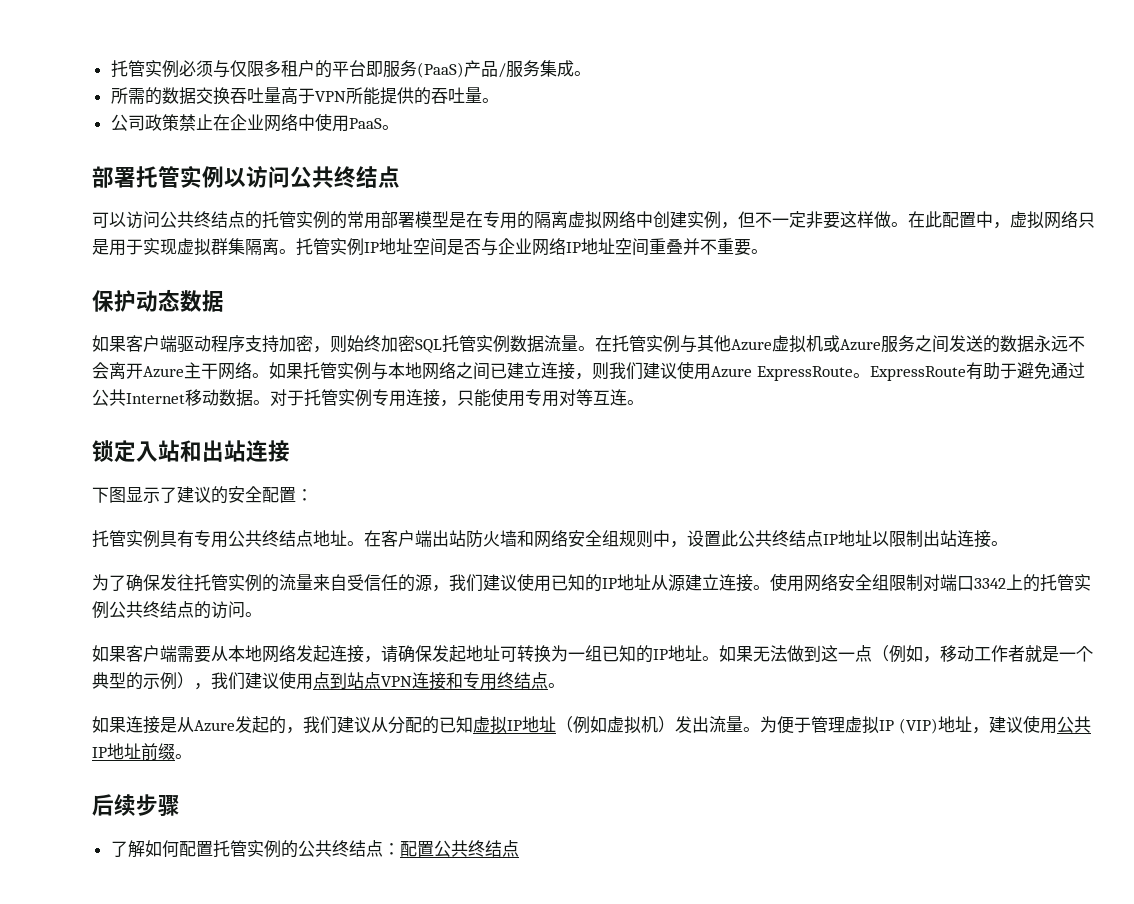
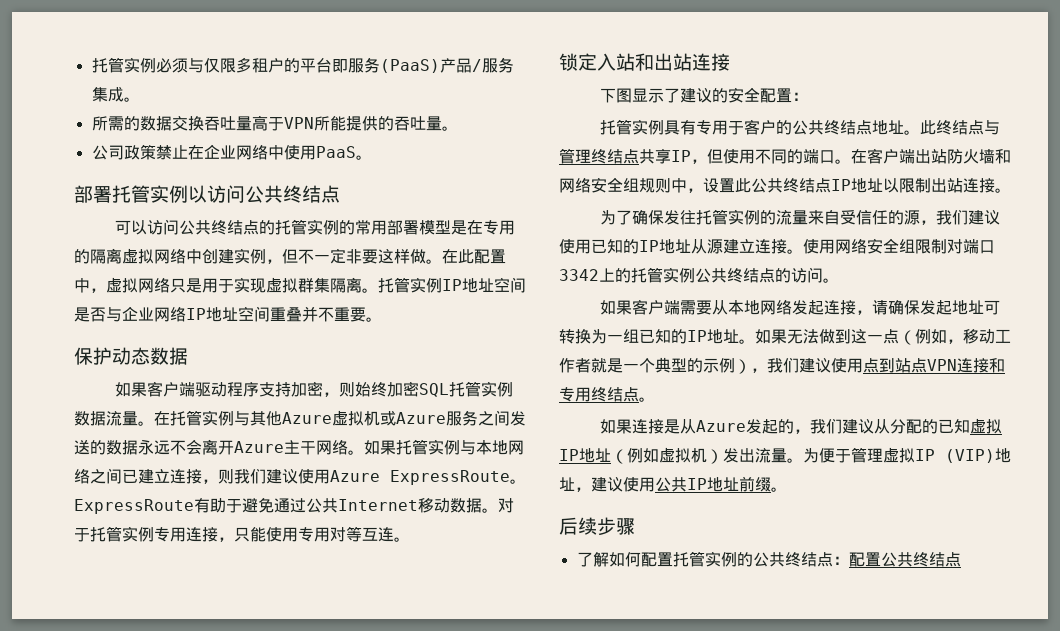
(228, 539) none -> [727,119,792,135] 于客户的
(364, 543) none -> [919,120,1000,135] [559,148,851,164] 此终结点与管理终结点共享IP，但使用不同的端口。

